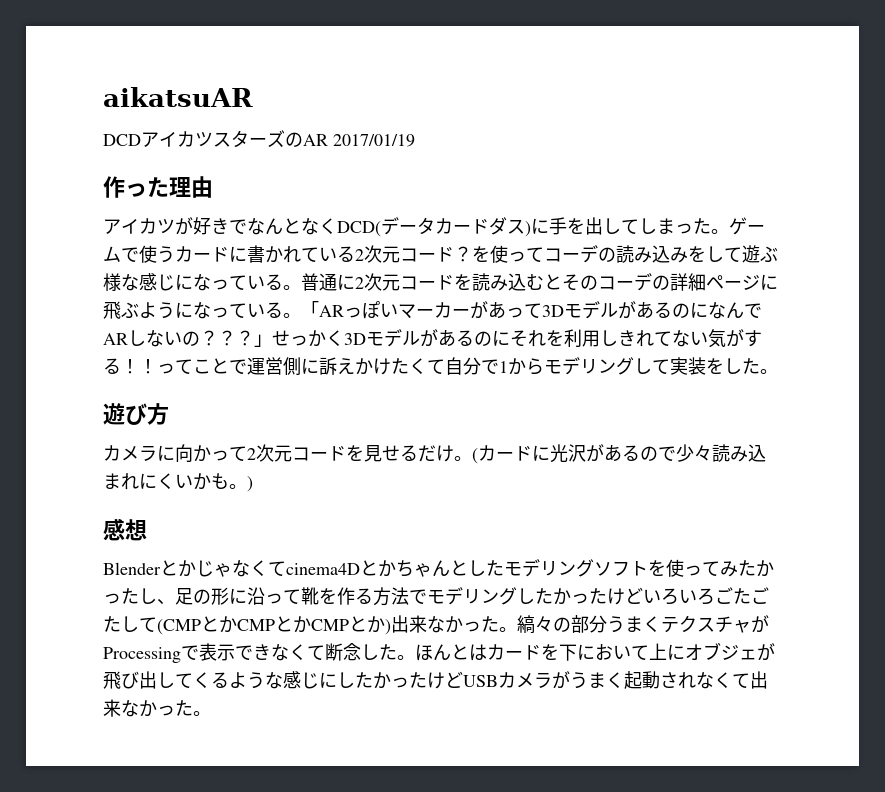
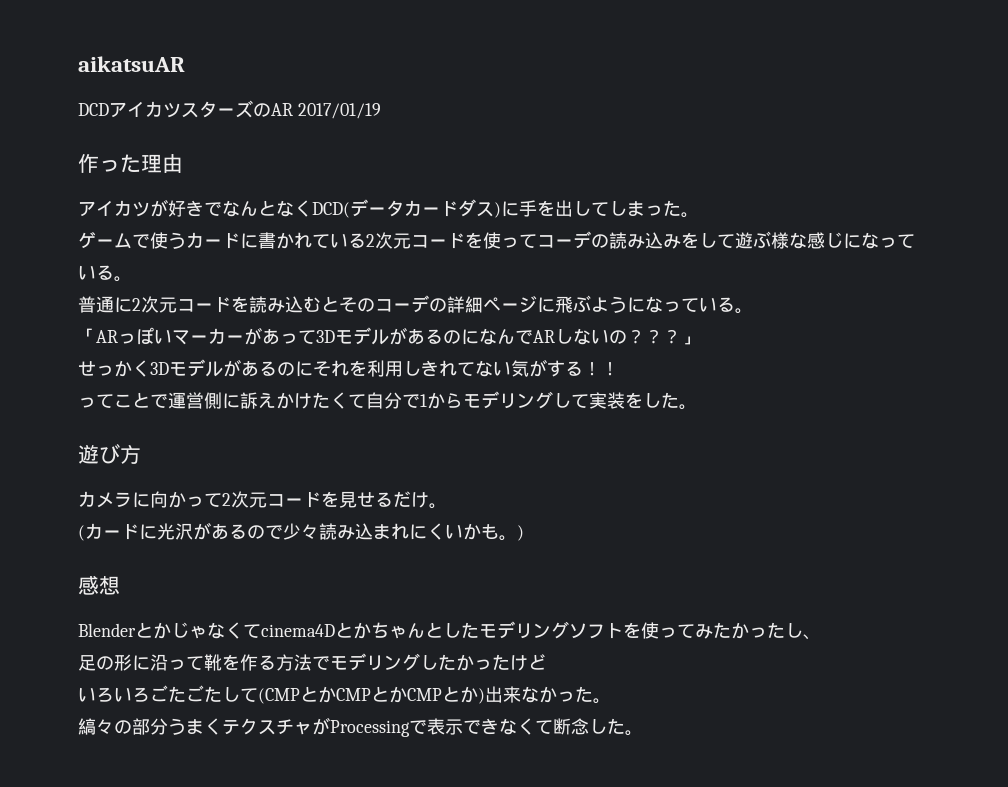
(729, 231) none -> (699, 215) //
[454,246,472,262] ？ -> (465, 241) none
(301, 287) none -> (132, 279) //
(301, 315) none -> (753, 311) //
(272, 340) none -> (699, 340) //
(157, 366) none -> (619, 369) //
(472, 458) none -> (447, 506) //
(175, 602) none -> (821, 637) //
(643, 595) none -> (546, 662) //
(517, 629) none -> (611, 701) //
[415,642,775,661] [103,671,768,689] [103,699,211,717] ほんとはカードを下において上にオブジェが飛び出してくるような感じにしたかったけどUSBカメラがうまく起動されなくて出来なかった。 -> (643, 733) none

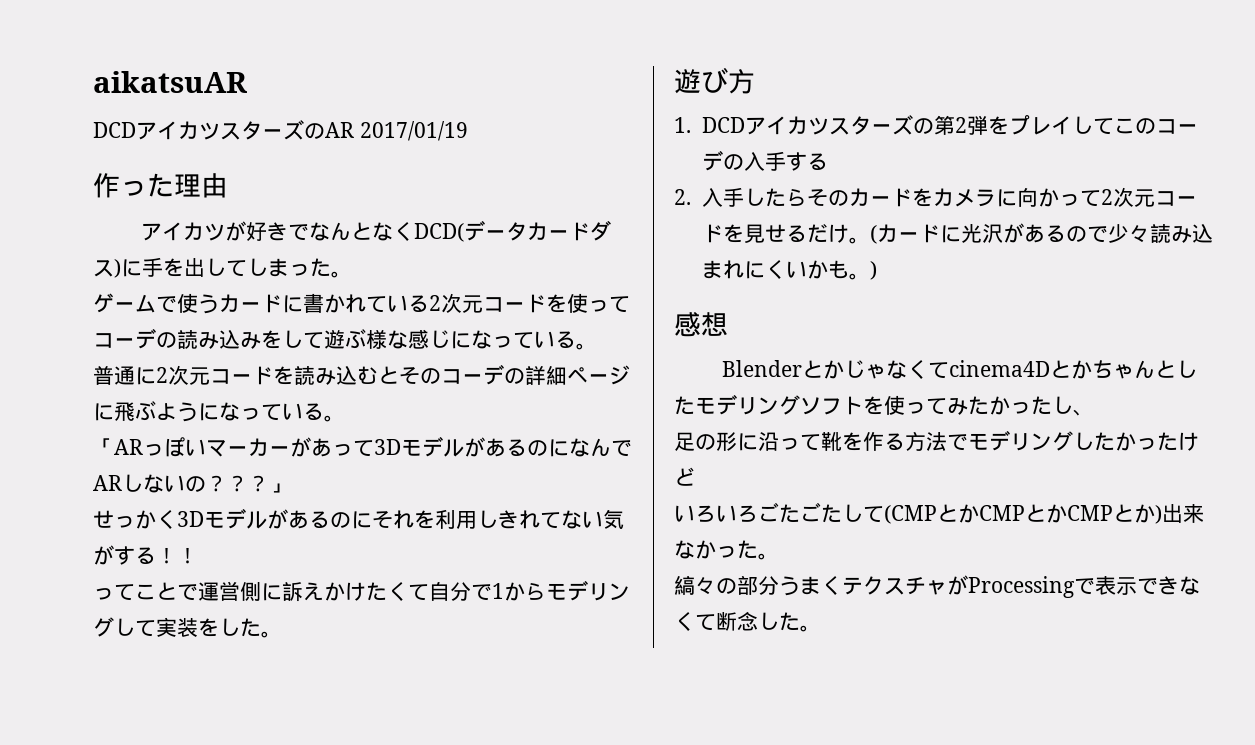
(141, 454) none -> [674,115,1198,135] [701,150,828,171] [674,187,933,207] 1. DCDアイカツスターズの第2弾をプレイしてこのコーデの入手する // 2.入手したらそのカードを
(447, 506) // -> (870, 240) none

